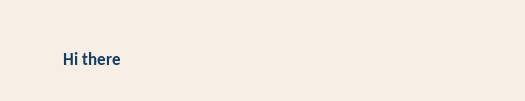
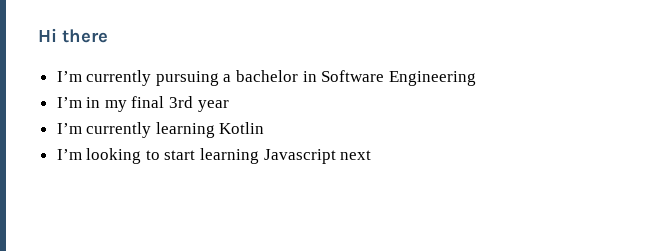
(122, 58) none -> [56,70,476,86] [56,96,229,112] [56,122,265,138] [56,148,372,164] // I’m currently pursuing a bachelor in Software Engineering // I’m in my final 3rd year // I’m currently learning Kotlin // I’m looking to start learning Javascript next

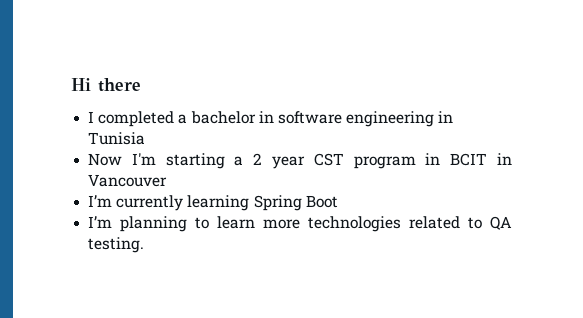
[56,70,476,86] [56,96,229,112] I’m currently pursuing a bachelor in Software Engineering // I’m in my final 3rd year -> [88,111,454,127] [88,132,146,145] [88,153,512,169] [88,174,168,187] I completed a bachelor in software engineering in Tunisia // Now I'm starting a 2 year CST program in BCIT in Vancouver
[219,122,265,134] [56,148,372,164] Kotlin // I’m looking to start learning Javascript next -> [253,195,338,211] [88,216,512,232] [88,237,145,253] Spring Boot // I’m planning to learn more technologies related to QA testing.

